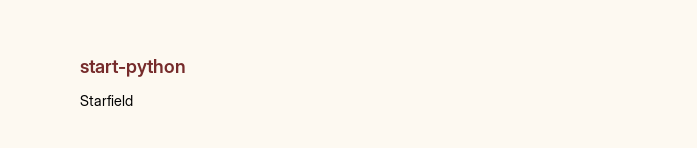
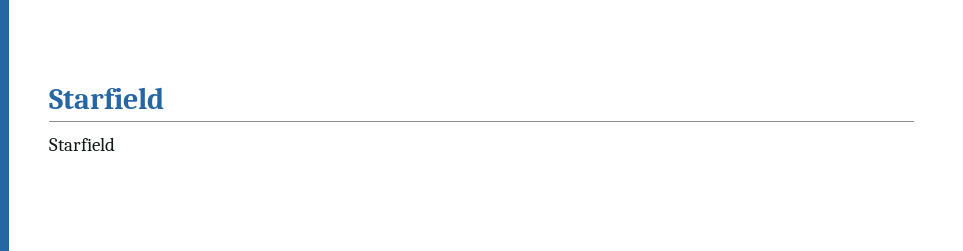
[80,59,186,77] start-python -> [49,87,164,109] Starfield

